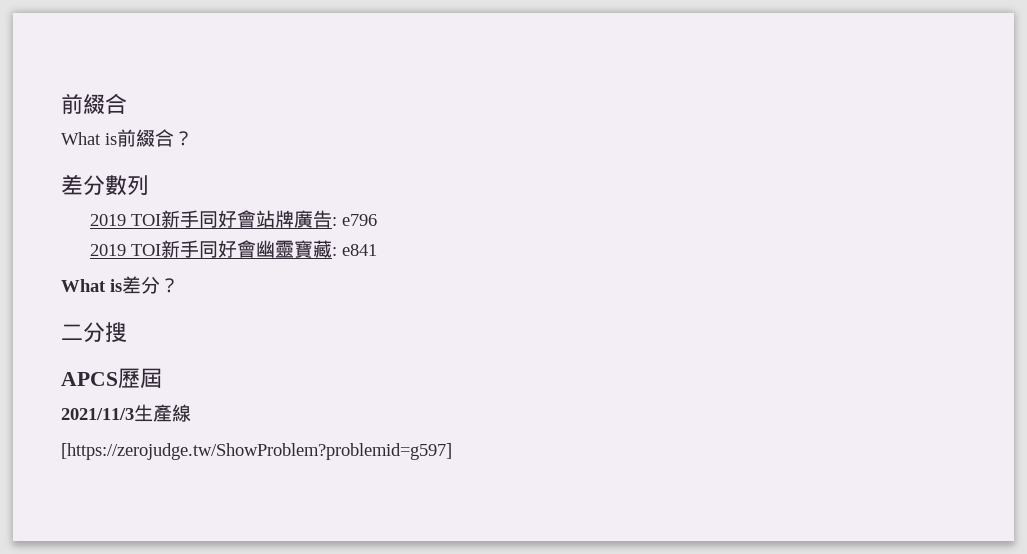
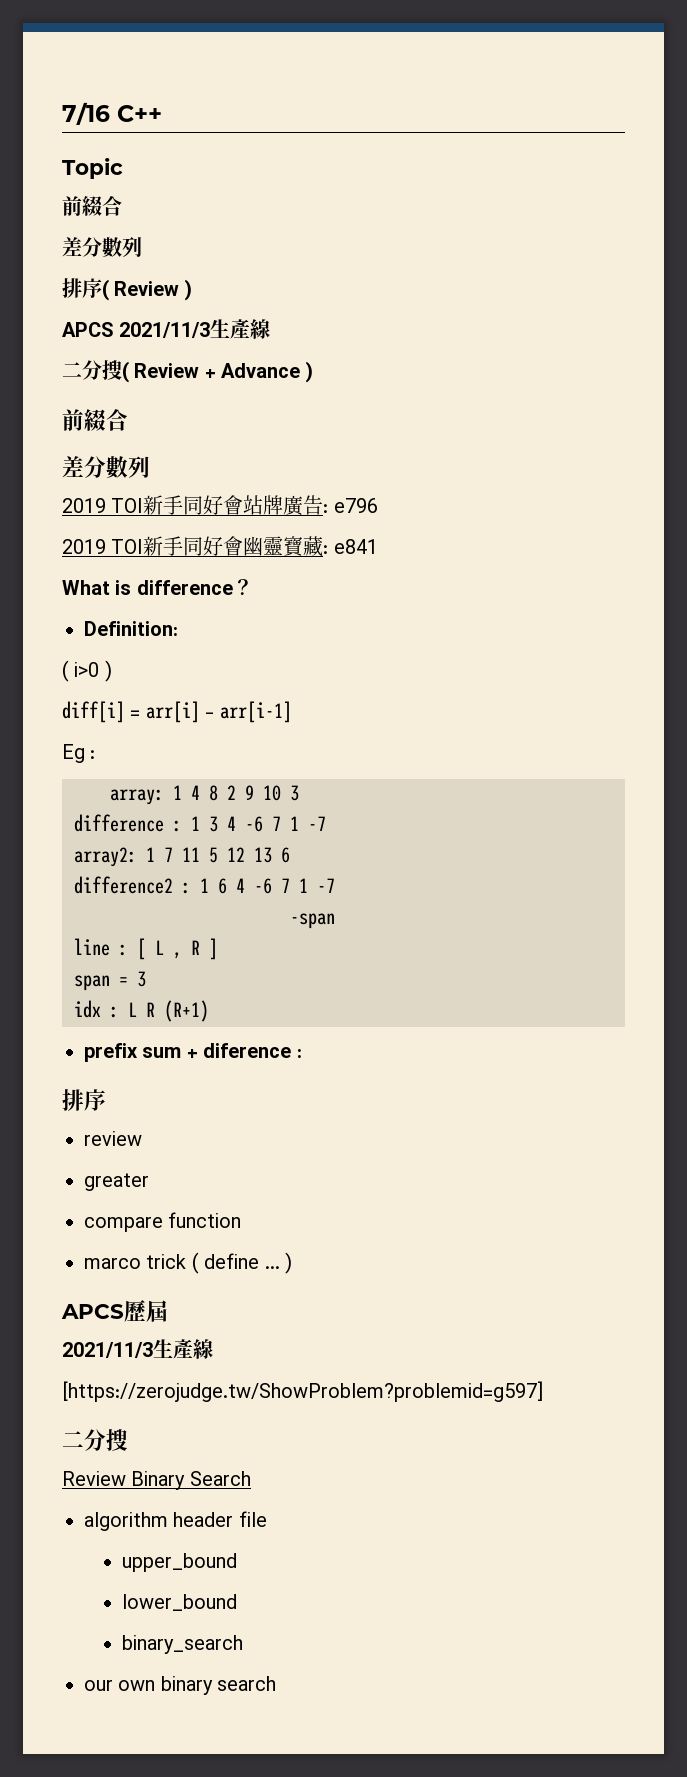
[61,93,127,114] [61,129,193,147] 前綴合 // What is前綴合？ -> [62,102,162,125] [62,158,123,179] [62,196,122,216] [62,237,142,258] [62,278,192,301] [62,319,271,339] [62,360,313,383] [62,409,128,431] 7/16 C++ // Topic // 前綴合 // 差分數列 // 排序( Review ) // APCS 2021/11/3生產線 // 二分搜( Review + Advance ) // 前綴合
[122,276,179,294] [61,322,127,343] 差分？ // 二分搜 -> [136,579,253,595] [84,621,178,636] [62,660,112,682] [62,701,292,723] [62,744,96,763] [110,785,299,805] [74,814,326,832] [74,847,290,867] [74,876,335,894] [290,913,335,929] [74,938,218,960] [74,971,146,991] [74,1000,209,1022] [84,1043,302,1062] [62,1089,106,1111] [84,1131,142,1146] [84,1173,149,1191] [84,1212,242,1232] [84,1252,292,1274] difference？ // Definition: // ( i>0 ) // diff[i] = arr[i] - arr[i-1] // Eg : // array: 1 4 8 2 9 10 3 // difference : 1 3 4 -6 7 1 -7 // array2: 1 7 11 5 12 13 6 // difference2 : 1 6 4 -6 7 1 -7 // -span // line : [ L , R ] // span = 3 // idx : L R (R+1) // prefix sum + diference : // 排序 // review // greater // compare function // marco trick ( define ... )
(452, 451) none -> [62,1429,128,1451] [62,1471,251,1490] [84,1511,267,1531] [121,1553,237,1572] [121,1594,237,1611] [121,1635,243,1654] [84,1676,277,1695] // 二分搜 // Review Binary Search // algorithm header file // upper_bound // lower_bound // binary_search // our own binary search

